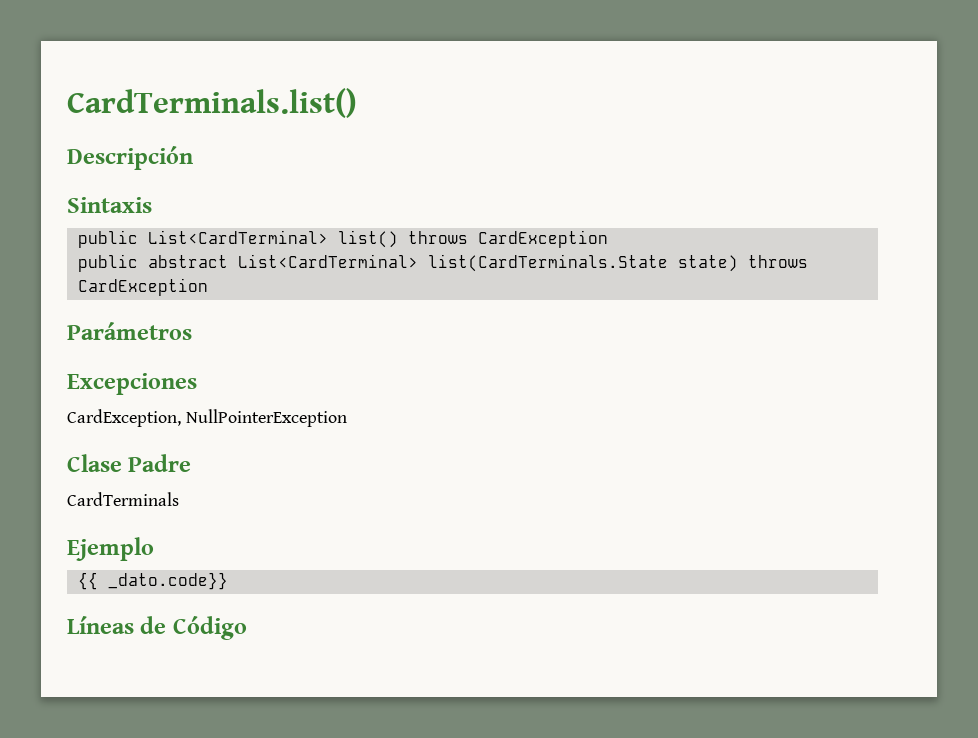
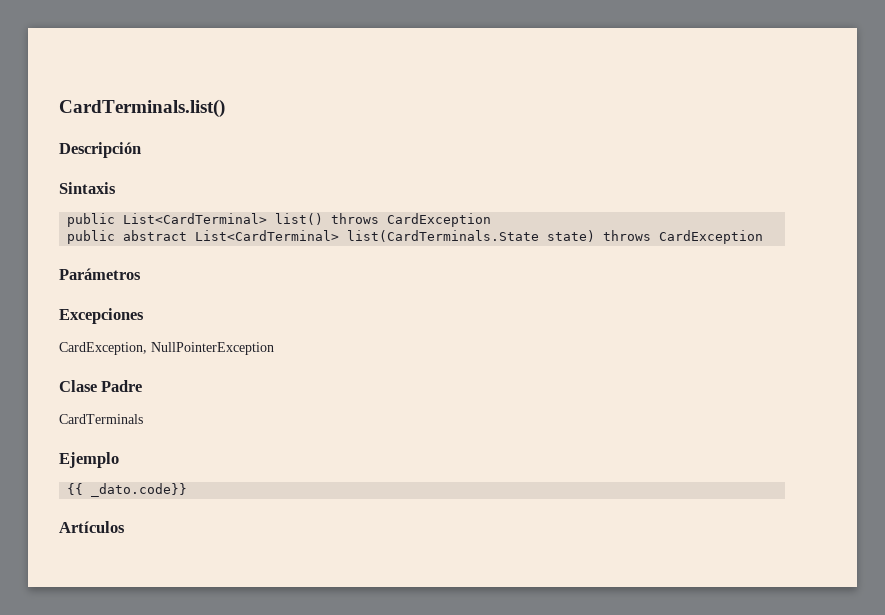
[67,616,247,640] Líneas de Código -> [59,521,125,533] Artículos

